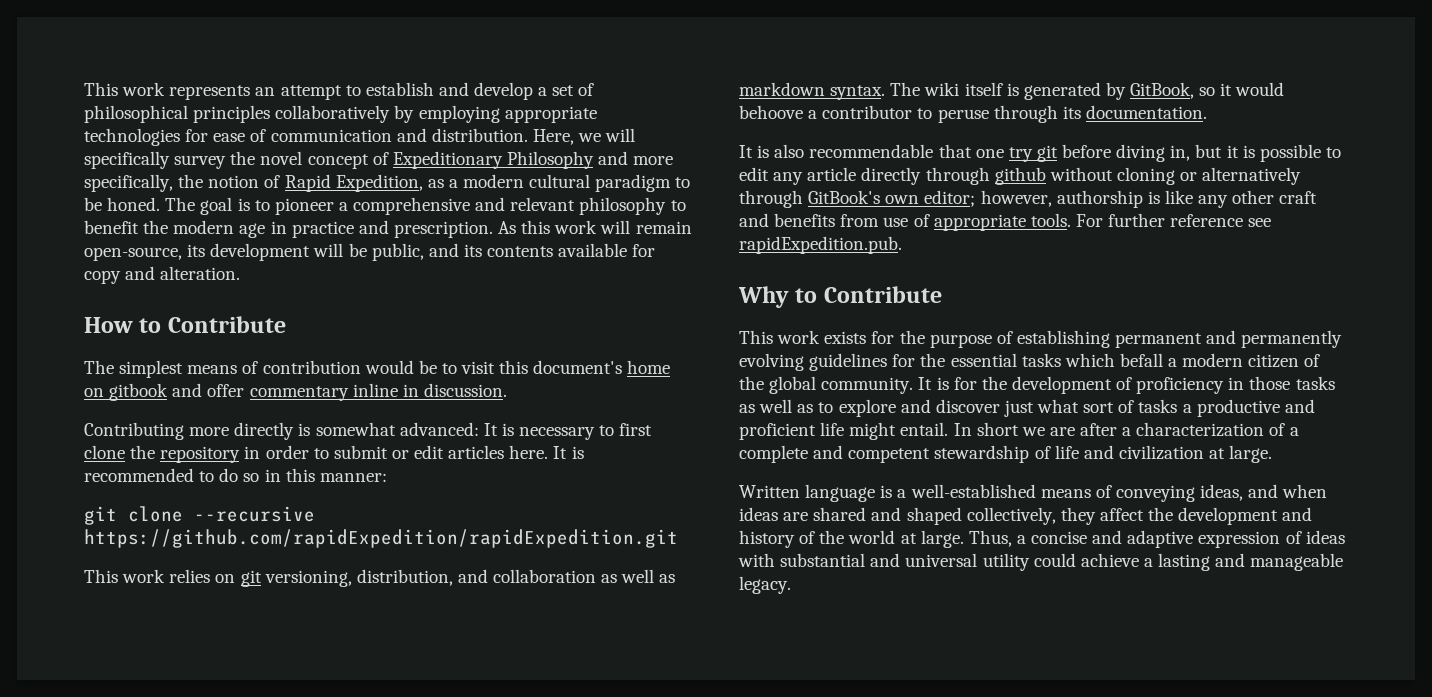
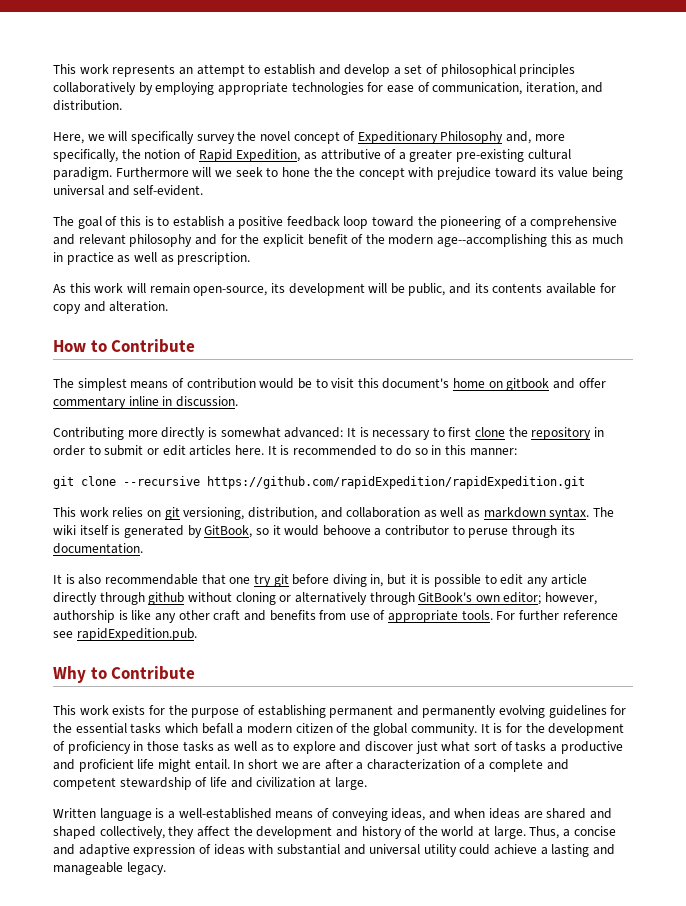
[270,129,392,142] communication -> [432,82,578,95] communication, iteration,
(528, 135) none -> (122, 105) //
[598,151,629,165] and -> [506,131,532,144] and,
[448,174,691,192] [84,197,334,215] a modern cultural paradigm to be honed. The goal is to pioneer -> [320,149,571,162] [53,167,623,180] [53,185,204,196] [53,216,518,229] attributive of a greater pre-existing cultural paradigm. Furthermore will we seek to hone the the concept with prejudice toward its value being universal and self-evident. // The goal of this is to establish a positive feedback loop toward the pioneering of
[670,200,686,211] [84,220,389,238] to benefit the modern age in practice and -> [194,234,624,247] [53,252,174,265] and for the explicit benefit of the modern age--accomplishing this as much in practice as well as
(493, 229) none -> (251, 258) //

